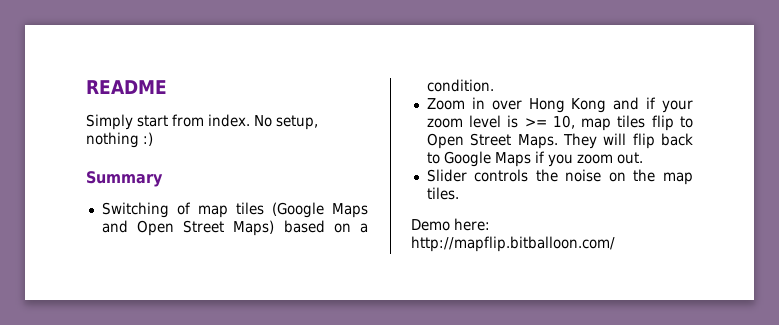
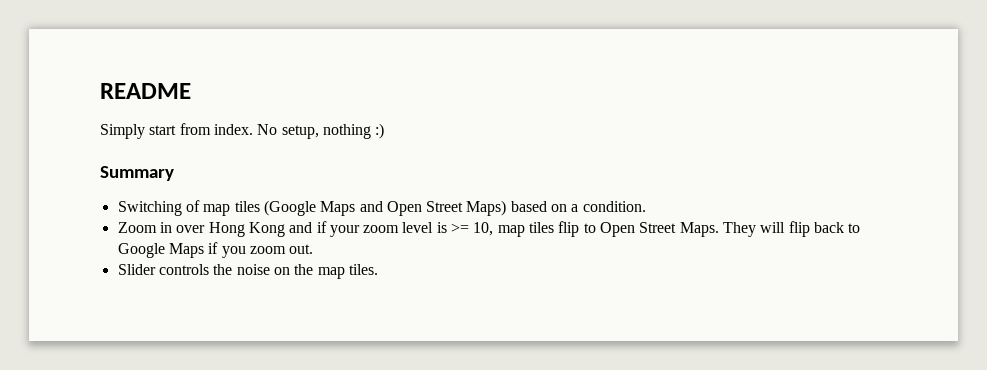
[411,218,490,231] [411,236,615,252] // Demo here: http://mapflip.bitballoon.com/ -> (378, 269) none

